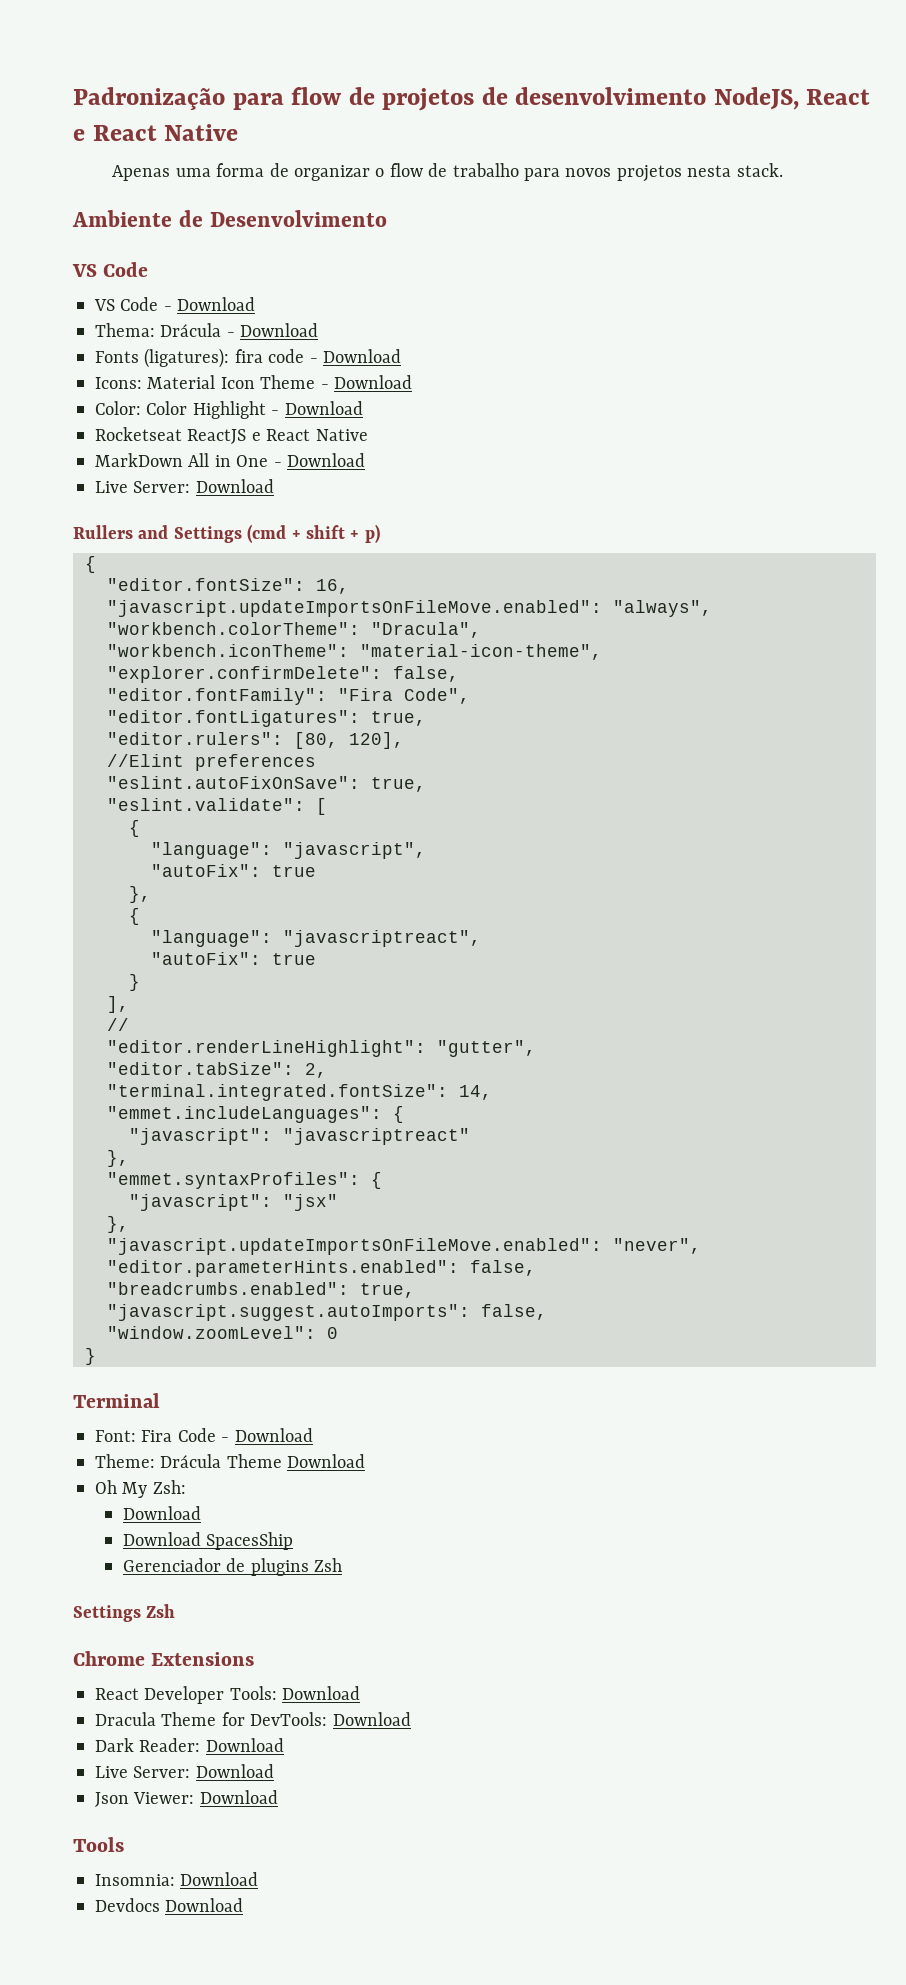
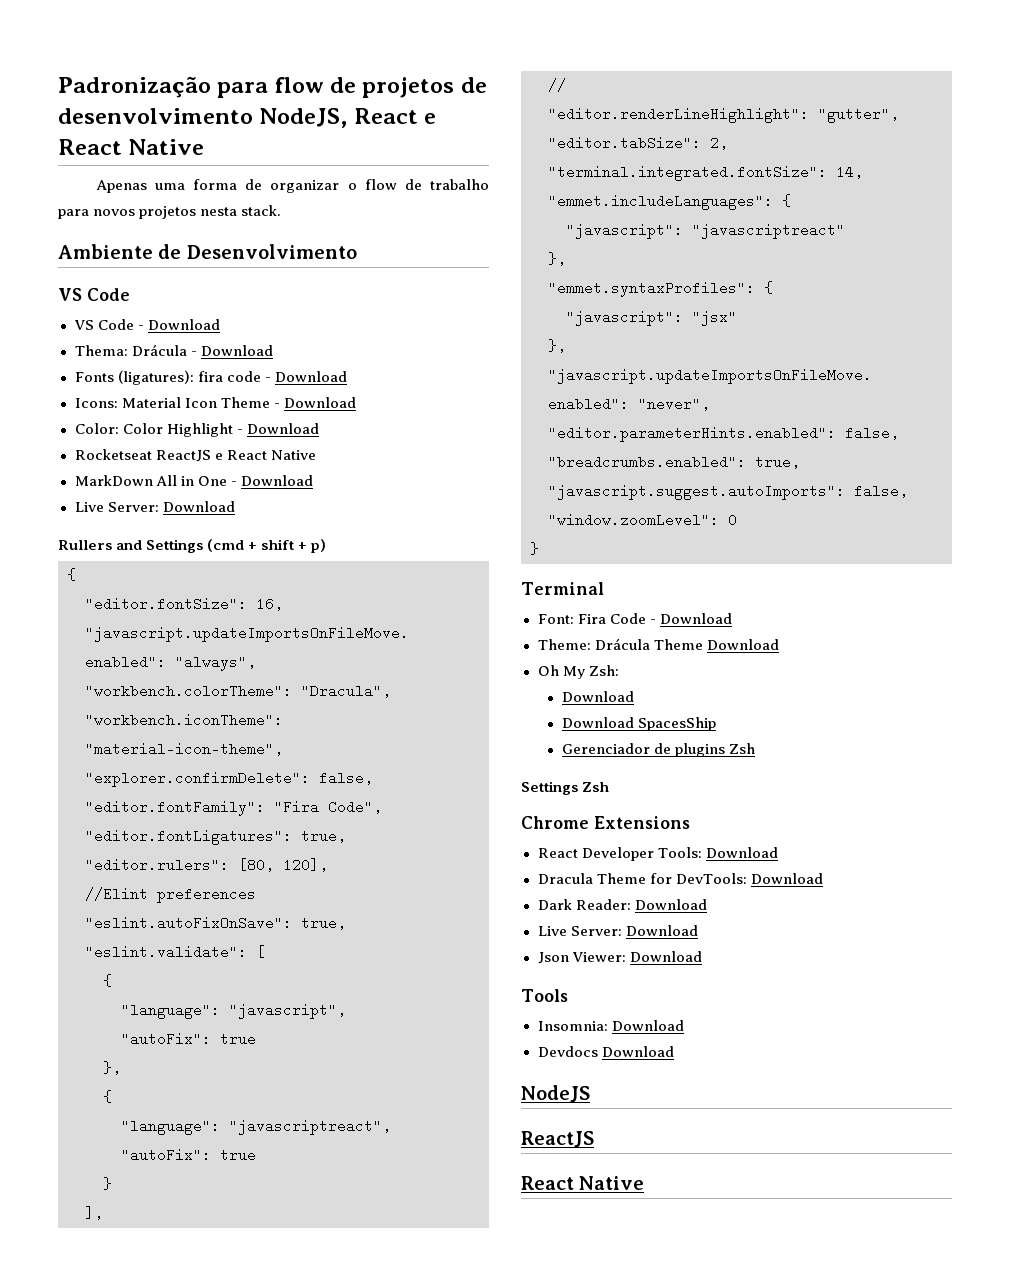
(244, 1905) none -> [521,1085,590,1103] [521,1131,594,1148] [521,1176,645,1190] // NodeJS // ReactJS // React Native

